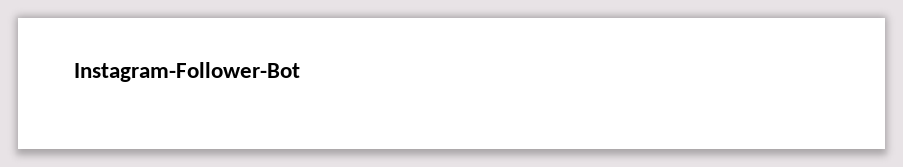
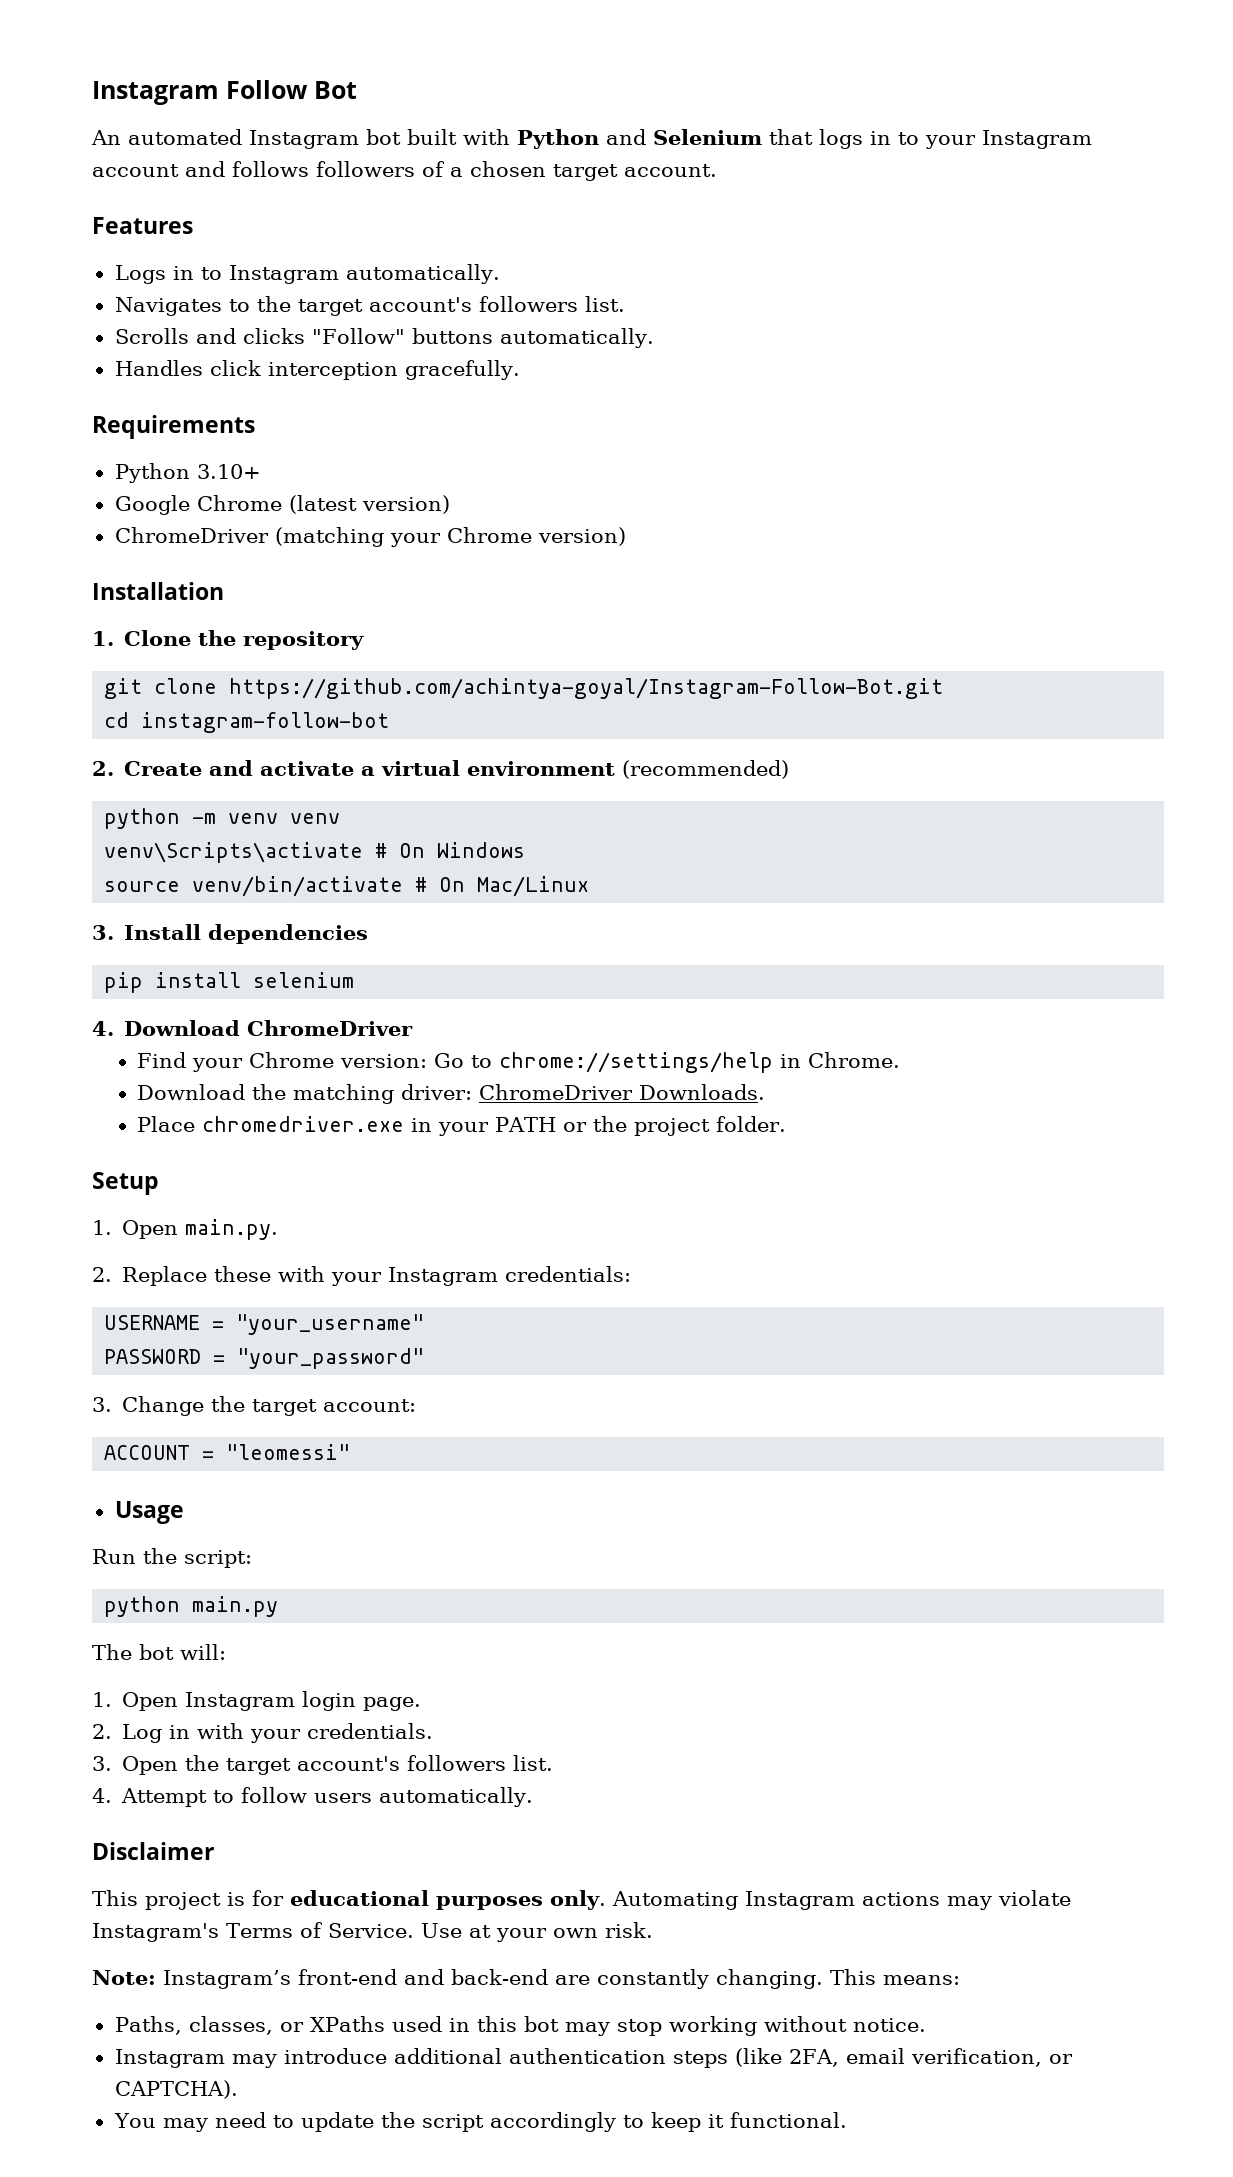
[74,62,300,82] Instagram-Follower-Bot -> [92,80,357,105] [91,129,1092,149] [92,161,717,181] [92,217,193,234] [114,264,500,284] [114,296,625,316] [114,328,654,348] [114,360,520,380] [92,415,255,439] [114,463,261,483] [114,495,450,515] [114,527,626,547] [92,582,224,600] [92,630,365,650] [104,678,944,699] [104,712,390,733] [92,760,790,779] [104,808,341,829] [104,842,526,863] [104,876,590,897] [92,924,369,944] [104,972,355,993] [92,1020,414,1036] [137,1052,901,1073] [137,1084,766,1104] [137,1116,787,1136] [92,1172,159,1195] [92,1219,279,1240] [92,1266,632,1286] [104,1314,425,1335] [104,1348,425,1369] [92,1396,417,1416] [104,1444,351,1460] [114,1501,184,1524] [92,1548,252,1568] [104,1596,279,1617] [92,1644,226,1660] [92,1691,422,1711] [92,1723,434,1743] [92,1755,554,1775] [92,1787,534,1807] [92,1842,214,1860] [92,1890,1071,1910] [92,1922,653,1942] [92,1969,960,1989] [114,2016,926,2036] [114,2048,1073,2068] [114,2080,238,2099] [113,2112,847,2132] Instagram Follow Bot // An automated Instagram bot built with Python and Selenium that logs in to your Instagram account and follows followers of a chosen target account. // Features // Logs in to Instagram automatically. // Navigates to the target account's followers list. // Scrolls and clicks "Follow" buttons automatically. // Handles click interception gracefully. // Requirements // Python 3.10+ // Google Chrome (latest version) // ChromeDriver (matching your Chrome version) // Installation // 1. Clone the repository // git clone https://github.com/achintya-goyal/Instagram-Follow-Bot.git // cd instagram-follow-bot // 2. Create and activate a virtual environment (recommended) // python -m venv venv // venv\Scripts\activate # On Windows // source venv/bin/activate # On Mac/Linux // 3. Install dependencies // pip install selenium // 4. Download ChromeDriver // Find your Chrome version: Go to chrome://settings/help in Chrome. // Download the matching driver: ChromeDriver Downloads. // Place chromedriver.exe in your PATH or the project folder. // Setup // 1. Open main.py. // 2. Replace these with your Instagram credentials: // USERNAME = "your_username" // PASSWORD = "your_password" // 3. Change the target account: // ACCOUNT = "leomessi" // Usage // Run the script: // python main.py // The bot will: // 1. Open Instagram login page. // 2. Log in with your credentials. // 3. Open the target account's followers list. // 4. Attempt to follow users automatically. // Disclaimer // This project is for educational purposes only. Automating Instagram actions may violate Instagram's Terms of Service. Use at your own risk. // Note: Instagram’s front-end and back-end are constantly changing. This means: // Paths, classes, or XPaths used in this bot may stop working without notice. // Instagram may introduce additional authentication steps (like 2FA, email verification, or CAPTCHA). // You may need to update the script accordingly to keep it functional.

